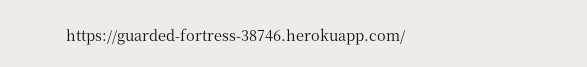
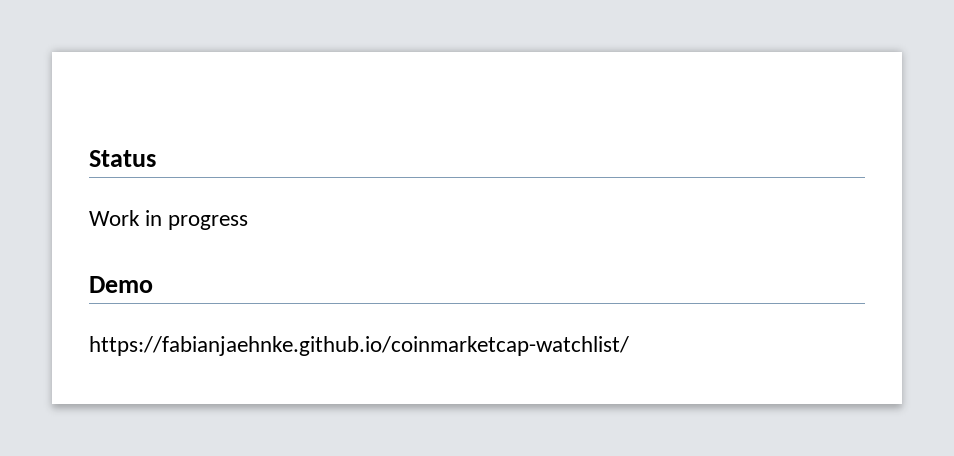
[66,28,405,45] https://guarded-fortress-38746.herokuapp.com/ -> [89,150,156,167] [89,210,249,230] [89,276,153,293] [89,336,629,356] Status // Work in progress // Demo // https://fabianjaehnke.github.io/coinmarketcap-watchlist/

